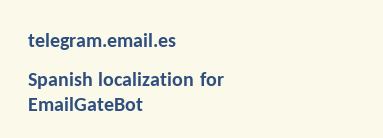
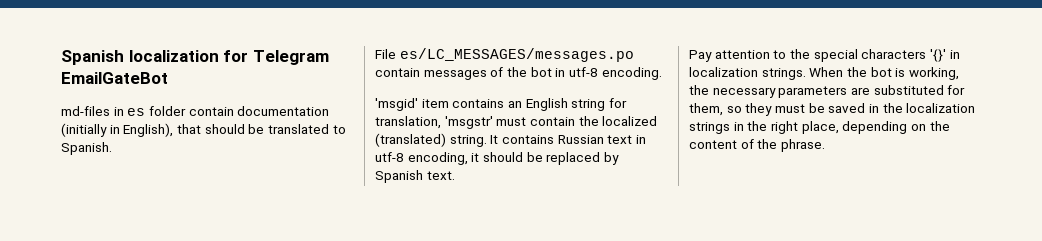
[28,33,176,50] telegram.email.es // -> (61, 57) none
(224, 79) none -> [252,50,329,65] Telegram
(143, 104) none -> [61,106,330,116] [61,123,346,137] [61,142,112,155] [375,48,634,62] [375,67,662,80] [375,98,627,111] [375,116,658,129] [375,133,646,147] [375,152,619,165] [375,170,455,183] [689,49,960,62] [689,67,959,80] [689,85,966,98] [689,103,976,116] [689,121,950,134] [689,139,825,152] // md-files in es folder contain documentation (initially in English), that should be translated to Spanish. // File es/LC_MESSAGES/messages.po contain messages of the bot in utf-8 encoding. // 'msgid' item contains an English string for translation, 'msgstr' must contain the localized (translated) string. It contains Russian text in utf-8 encoding, it should be replaced by Spanish text. // Pay attention to the special characters '{}' in localization strings. When the bot is working, the necessary parameters are substituted for them, so they must be saved in the localization strings in the right place, depending on the content of the phrase.

